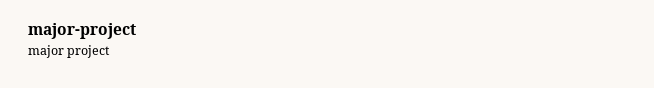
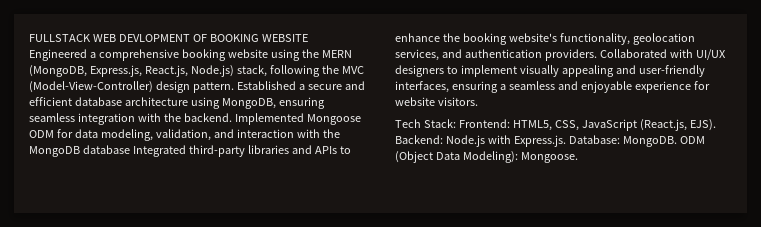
[28,23,136,39] [28,45,111,58] major-project // major project -> [29,34,308,42] [29,49,352,61] [29,65,364,77] [29,81,365,93] [29,97,325,109] [29,113,361,125] [29,129,340,141] [29,145,351,157] [395,33,695,45] [395,49,726,61] [395,65,705,77] [395,81,710,93] [395,97,478,106] [395,119,716,131] [395,135,705,147] [395,151,578,163] FULLSTACK WEB DEVLOPMENT OF BOOKING WEBSITE Engineered a comprehensive booking website using the MERN (MongoDB, Express.js, React.js, Node.js) stack, following the MVC (Model-View-Controller) design pattern. Established a secure and efficient database architecture using MongoDB, ensuring seamless integration with the backend. Implemented Mongoose ODM for data modeling, validation, and interaction with the MongoDB database Integrated third-party libraries and APIs to enhance the booking website's functionality, geolocation services, and authentication providers. Collaborated with UI/UX designers to implement visually appealing and user-friendly interfaces, ensuring a seamless and enjoyable experience for website visitors. // Tech Stack: Frontend: HTML5, CSS, JavaScript (React.js, EJS). Backend: Node.js with Express.js. Database: MongoDB. ODM (Object Data Modeling): Mongoose.

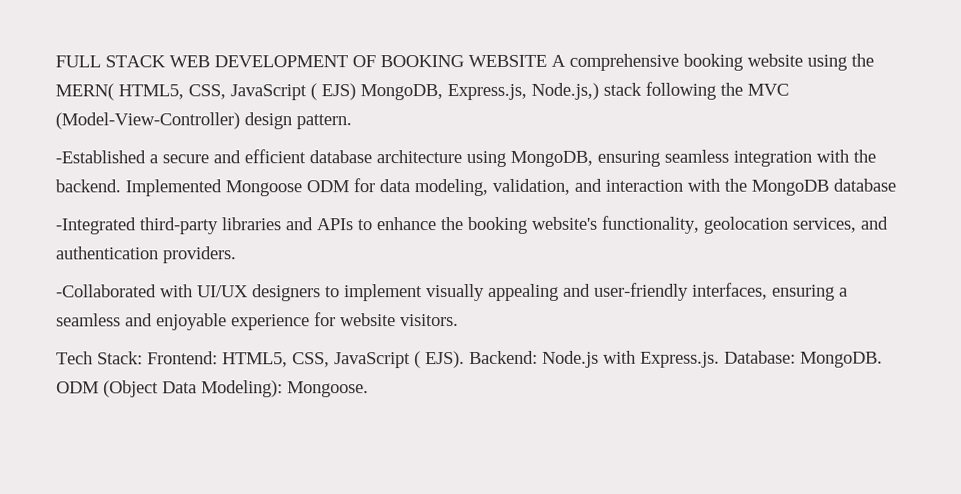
[29,34,190,42] FULLSTACK WEB DEVLOPMENT -> [55,55,348,68] FULL STACK WEB DEVELOPMENT
[29,49,96,61] Engineered a -> [551,54,566,67] A
[321,50,352,58] [29,65,267,77] MERN (MongoDB, Express.js, React.js, Node.js) stack, -> [55,82,642,101] MERN( HTML5, CSS, JavaScript ( EJS) MongoDB, Express.js, Node.js,) stack
[236,81,296,90] Established -> [55,150,146,164] // -Established
[132,145,186,157] Integrated -> [55,217,136,235] // -Integrated
[599,49,667,58] Collaborated -> [56,284,157,298] // -Collaborated
[639,119,687,131] (React.js, -> [414,351,421,369] (

